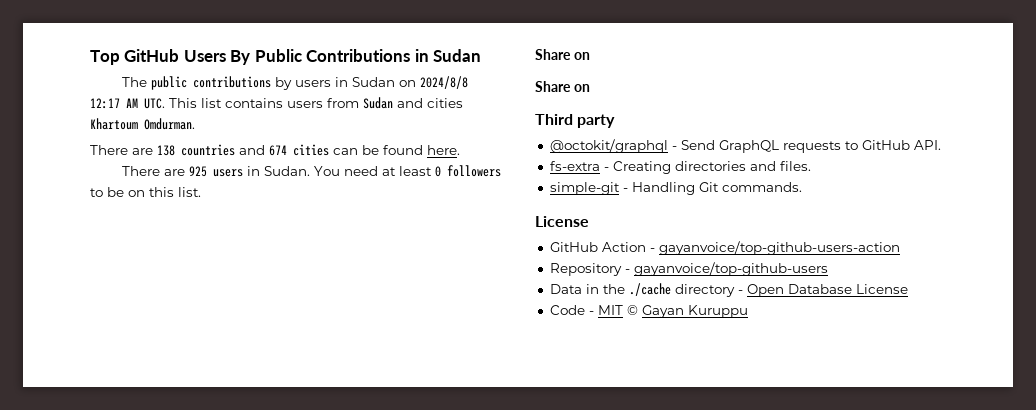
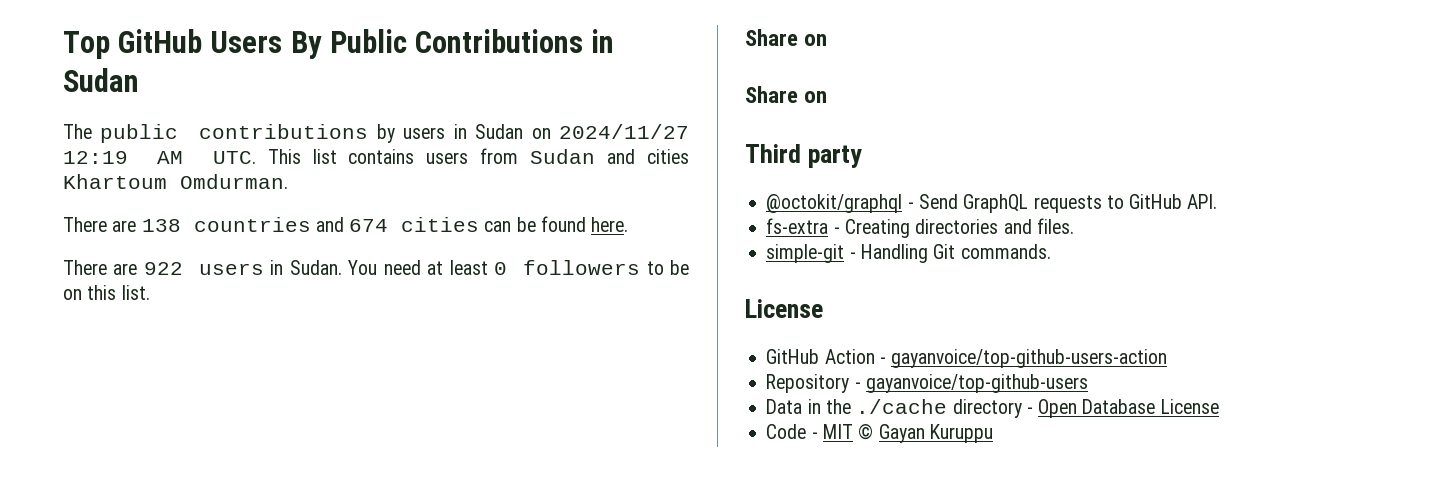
[419,76,468,89] [90,98,120,109] 2024/8/8 12:17 -> [558,124,689,139] [63,151,128,164] 2024/11/27 12:19
[188,166,207,177] 925 -> [143,262,183,275] 922

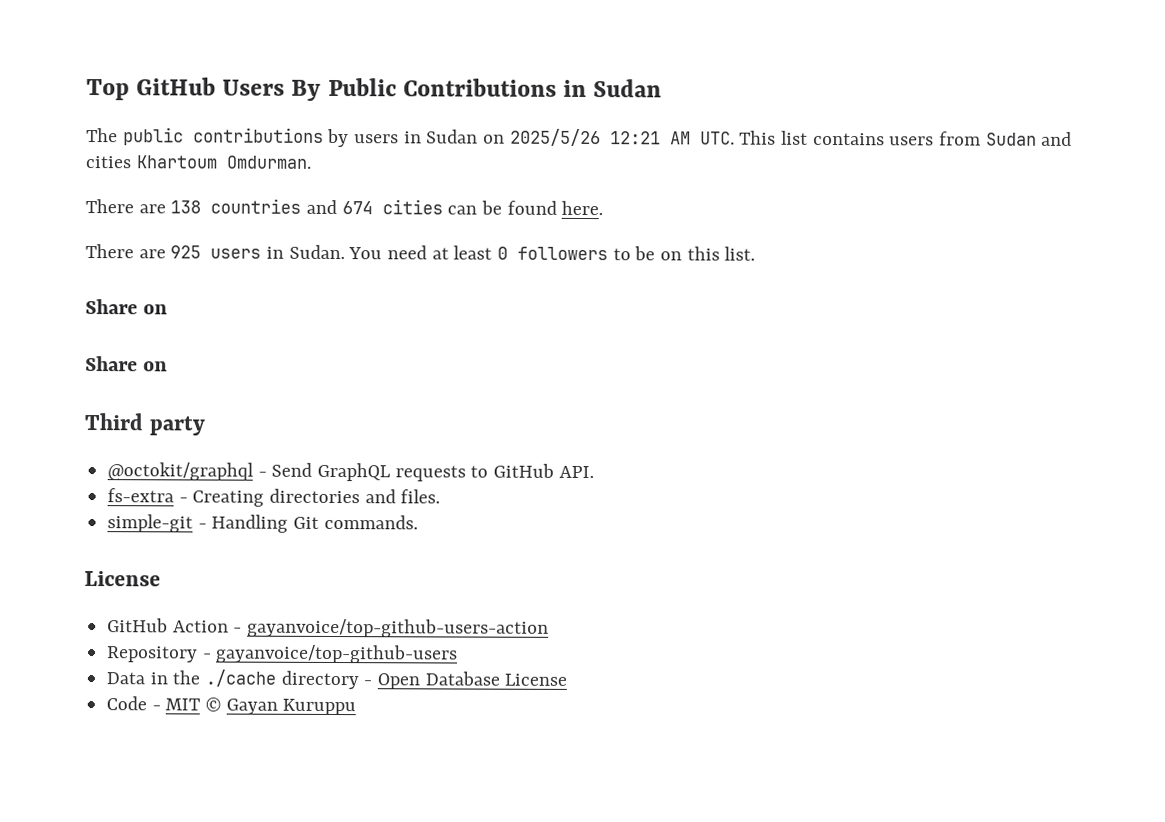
[558,124,689,139] [63,151,128,164] 2024/11/27 12:19 -> [509,128,661,147] 2025/5/26 12:21
[143,262,183,275] 922 -> [170,245,202,259] 925

